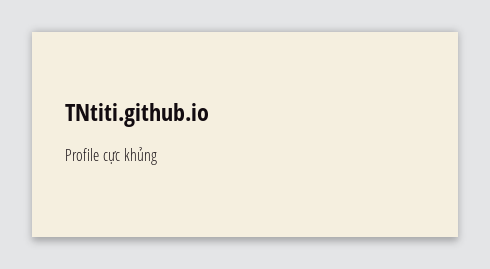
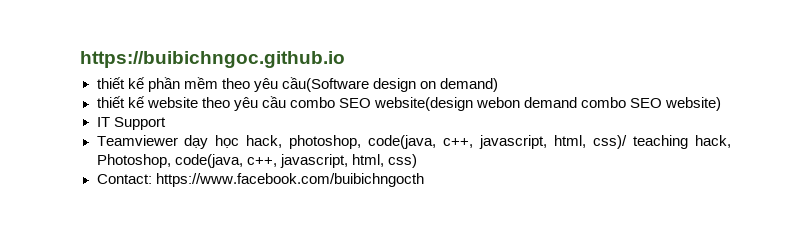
[65,103,209,127] [65,147,158,165] TNtiti.github.io // Profile cực khủng -> [80,51,345,68] [96,77,498,92] [96,96,722,111] [96,117,166,130] [96,135,732,149] [96,154,417,168] [96,173,424,187] https://buibichngoc.github.io // thiết kế phần mềm theo yêu cầu(Software design on demand) // thiết kế website theo yêu cầu combo SEO website(design webon demand combo SEO website) // IT Support // Teamviewer dạy học hack, photoshop, code(java, c++, javascript, html, css)/ teaching hack, Photoshop, code(java, c++, javascript, html, css) // Contact: https://www.facebook.com/buibichngocth

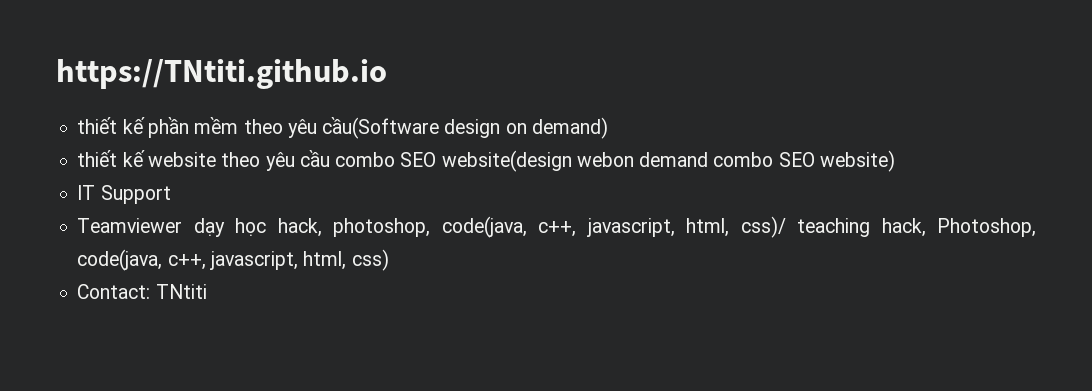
[80,51,345,68] https://buibichngoc.github.io -> [56,59,387,89] https://TNtiti.github.io
[155,173,424,187] https://www.facebook.com/buibichngocth -> [155,284,207,299] TNtiti

